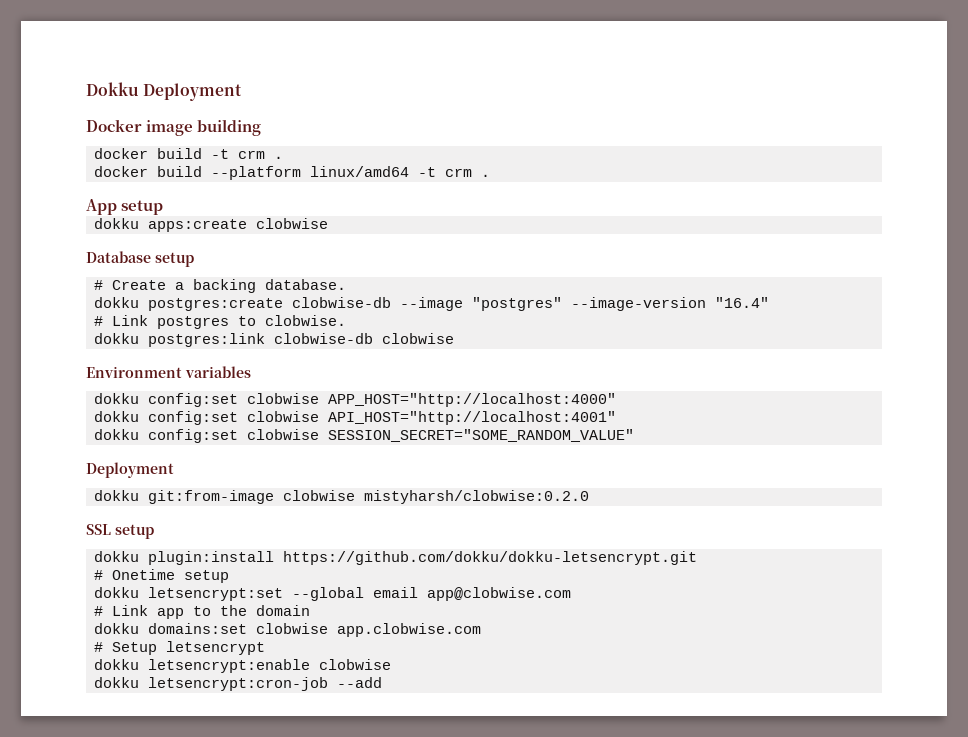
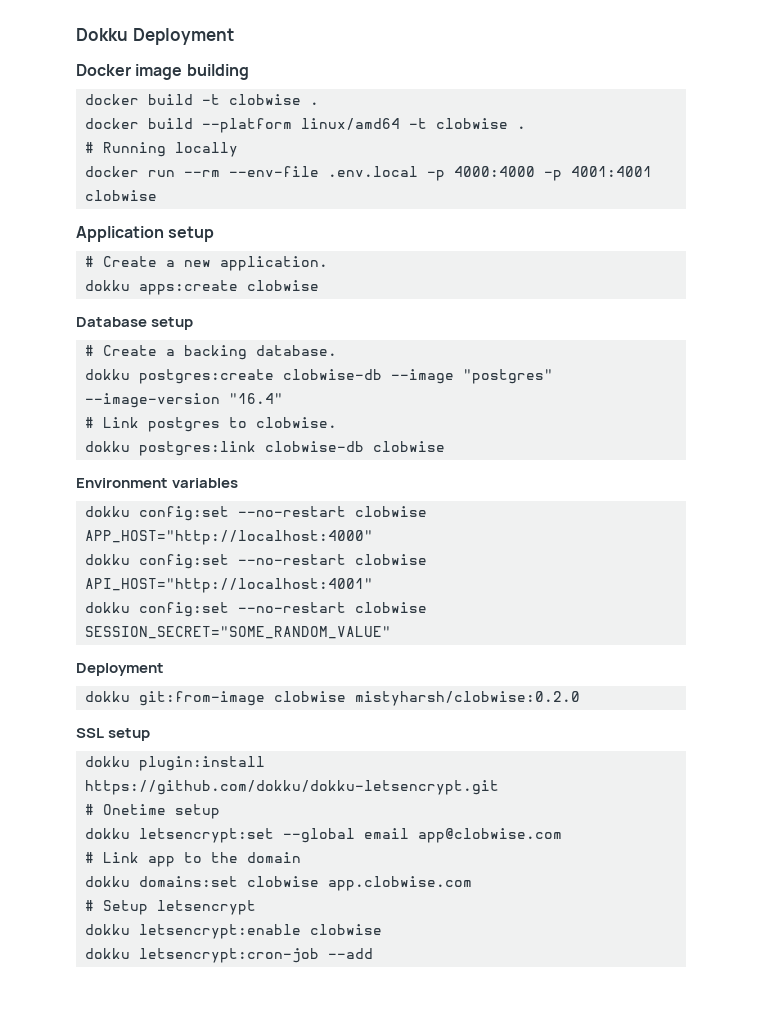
[238,150,266,159] crm -> [228,94,301,105] clobwise
[445,168,491,177] [86,199,164,215] crm . // App setup -> [435,118,526,129] [84,142,238,157] [84,166,652,181] [84,190,157,201] [76,226,215,242] [84,256,328,271] clobwise . // # Running locally // docker run --rm --env-file .env.local -p 4000:4000 -p 4001:4001 clobwise // Application setup // # Create a new application.
(239, 400) none -> [237,506,346,517] --no-restart
(239, 418) none -> [237,554,346,565] --no-restart
(239, 436) none -> [237,602,346,613] --no-restart

